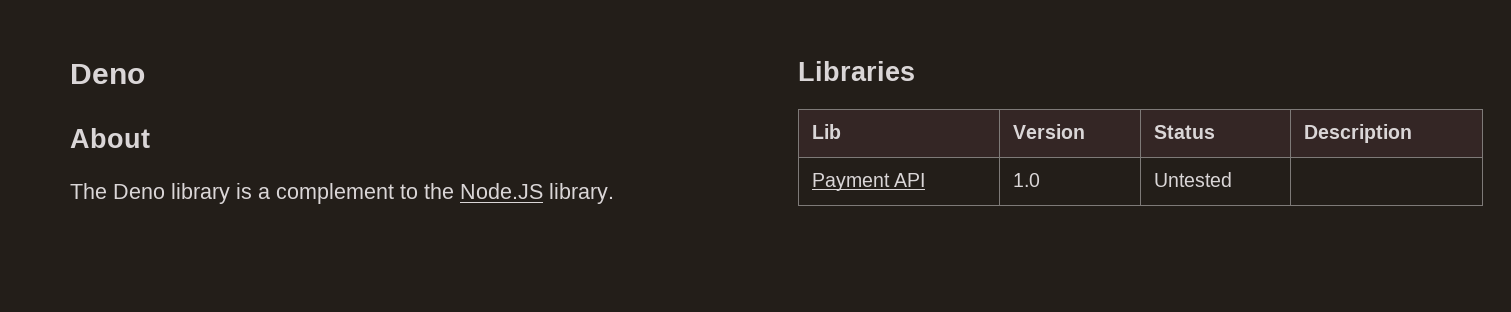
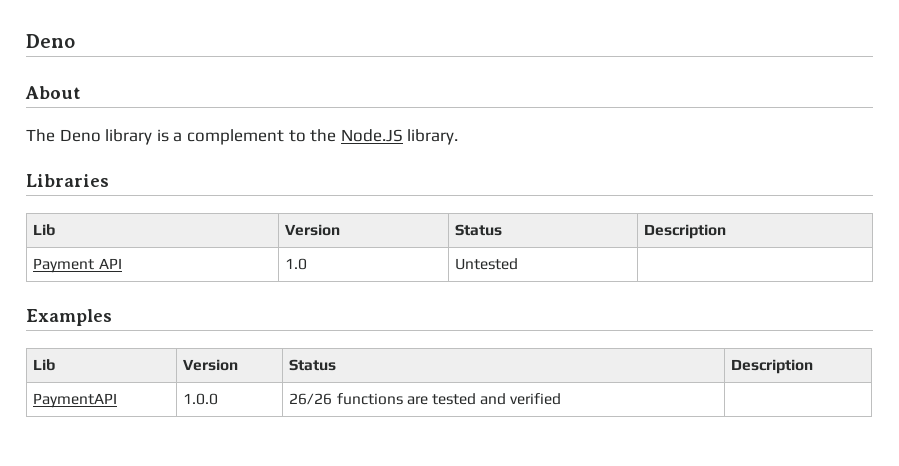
(1233, 179) none -> [26,309,112,326] [33,359,56,371] [183,359,239,371] [289,359,337,371] [731,359,814,374] [33,393,118,408] [183,393,219,405] [289,393,562,405] // Examples // Lib | Version | Status | Description // PaymentAPI | 1.0.0 | 26/26 functions are tested and verified |

